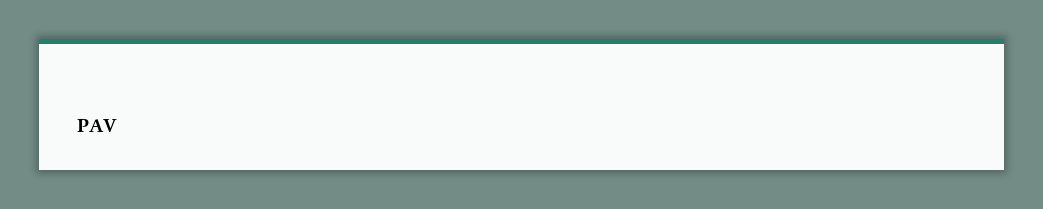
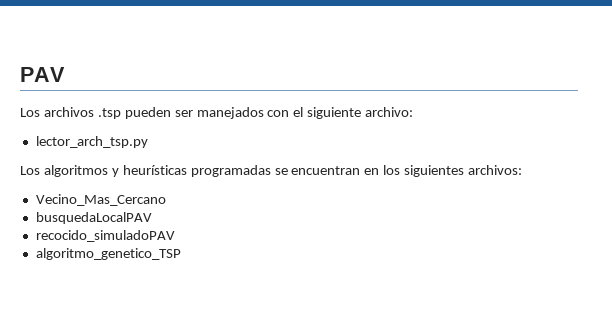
(117, 125) none -> [20,107,414,119] [35,136,148,148] [20,165,523,177] [35,194,166,206] [35,212,152,224] [35,230,175,242] [35,248,181,260] // Los archivos .tsp pueden ser manejados con el siguiente archivo: // lector_arch_tsp.py // Los algoritmos y heurísticas programadas se encuentran en los siguientes archivos: // Vecino_Mas_Cercano // busquedaLocalPAV // recocido_simuladoPAV // algoritmo_genetico_TSP

